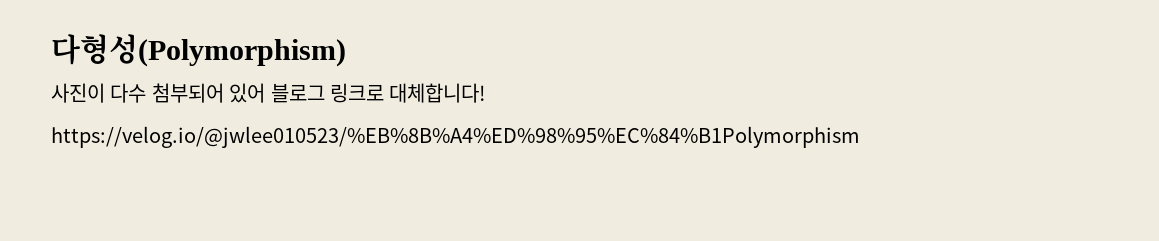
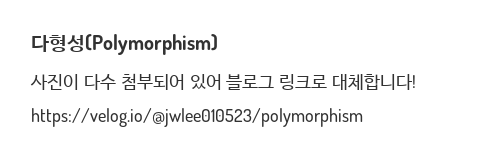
[51,126,860,148] https://velog.io/@jwlee010523/%EB%8B%A4%ED%98%95%EC%84%B1Polymorphism -> [31,108,363,127] https://velog.io/@jwlee010523/polymorphism

